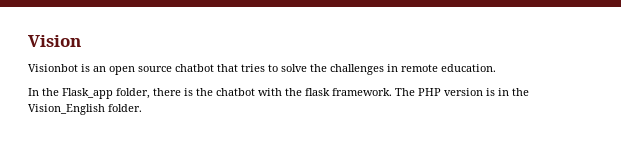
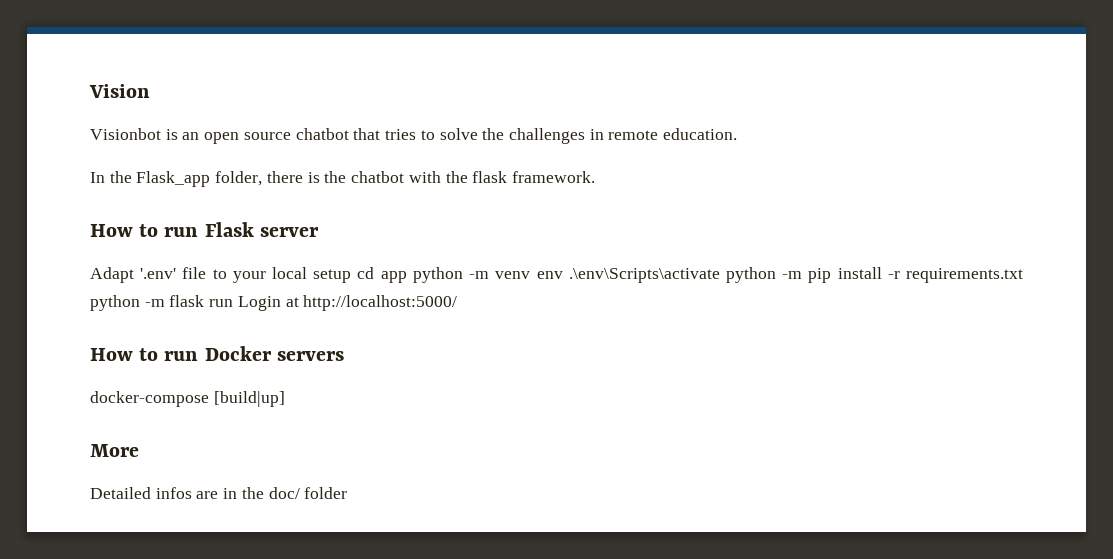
[395,88,529,96] [28,104,142,115] The PHP version is in the Vision_English folder. -> [90,222,319,237] [90,267,1024,283] [90,295,458,311] [90,346,344,361] [90,391,285,407] [90,444,139,457] [90,487,348,499] // How to run Flask server // Adapt '.env' file to your local setup cd app python -m venv env .\env\Scripts\activate python -m pip install -r requirements.txt python -m flask run Login at http://localhost:5000/ // How to run Docker servers // docker-compose [build|up] // More // Detailed infos are in the doc/ folder

